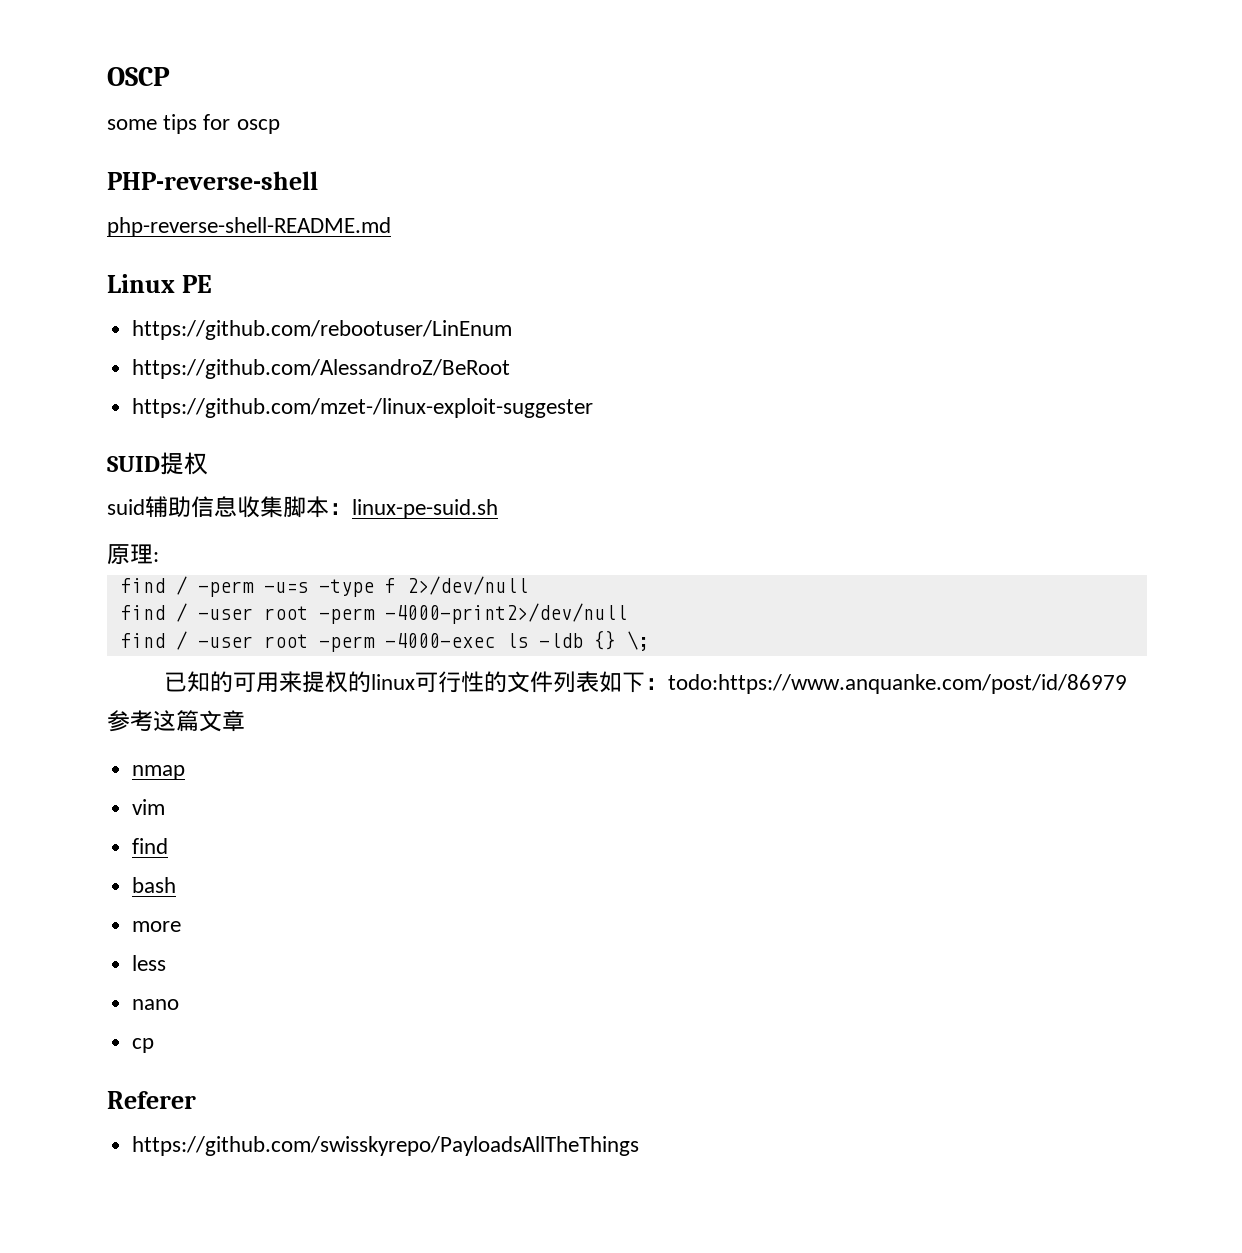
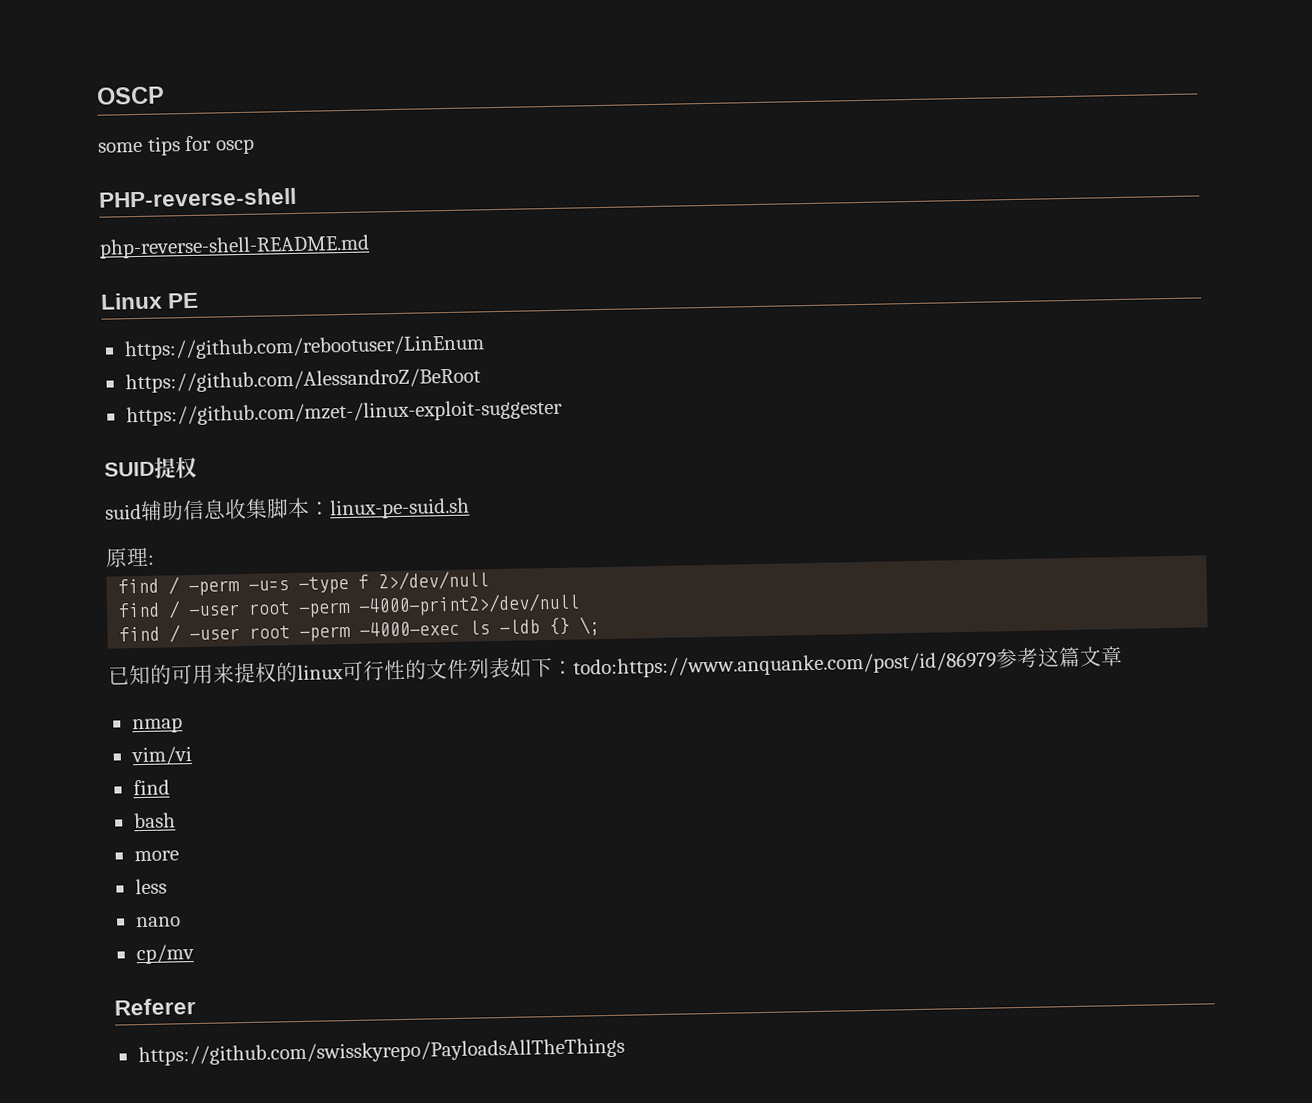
[132,799,166,815] vim -> [130,746,193,766] vim/vi
[132,1038,155,1053] cp -> [135,944,194,965] cp/mv

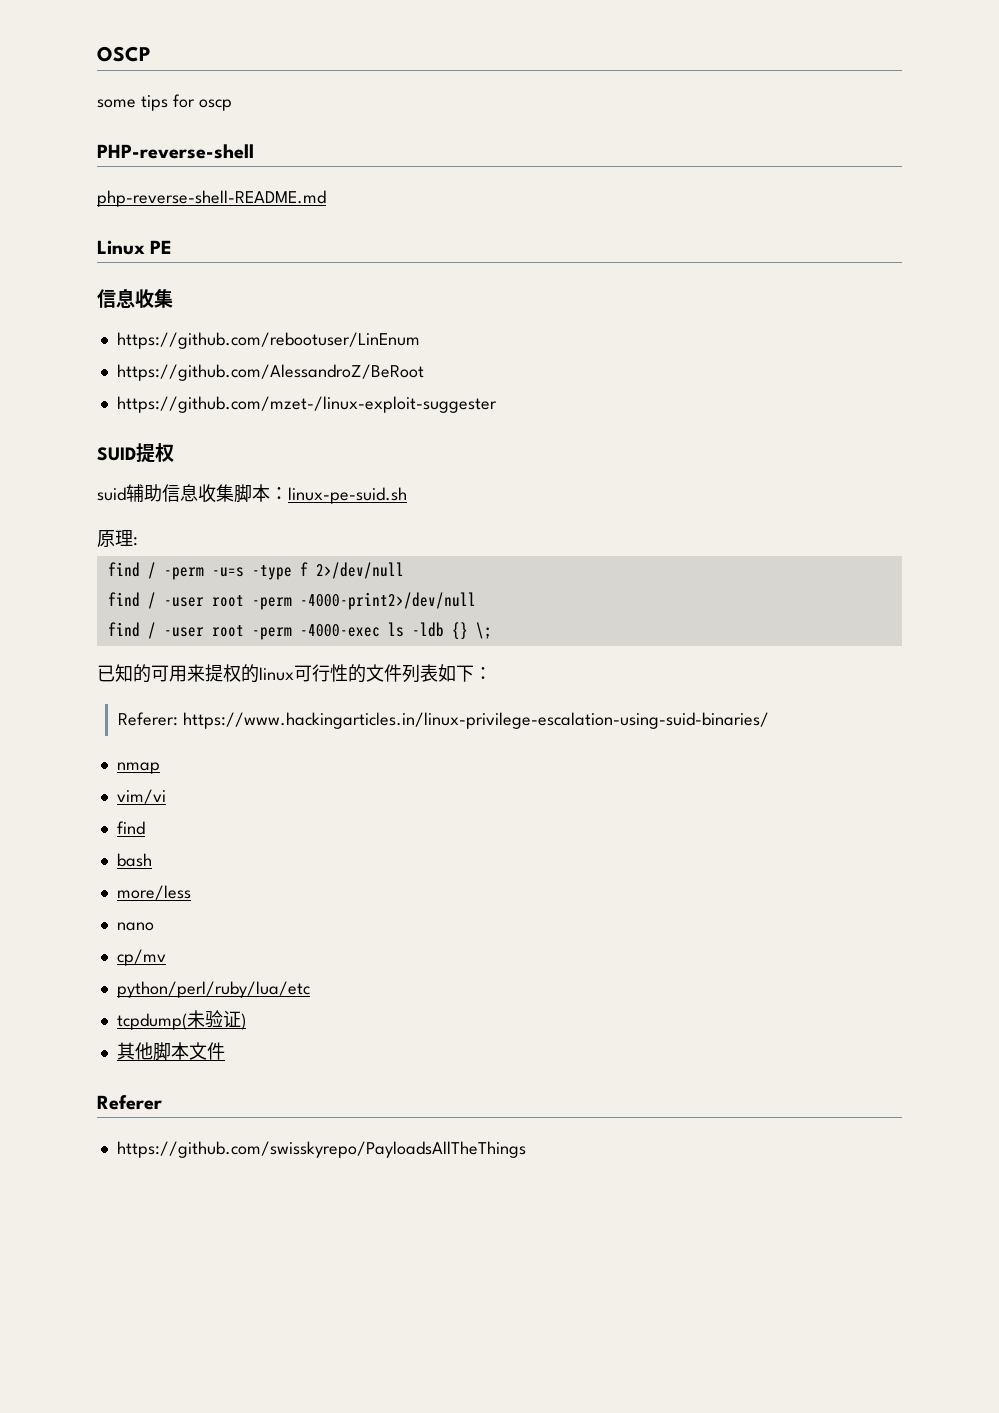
(200, 300) none -> [97,288,173,308] // 信息收集
[573,645,1123,679] todo:https://www.anquanke.com/post/id/86979参考这篇文章 -> [118,712,769,729] // Referer: https://www.hackingarticles.in/linux-privilege-escalation-using-suid-binaries/
[133,850,179,862] [134,878,167,895] more // less -> [116,885,191,900] more/less
(194, 954) none -> [116,981,310,998] [116,1010,246,1030] [116,1042,225,1061] // python/perl/ruby/lua/etc // tcpdump(未验证) // 其他脚本文件

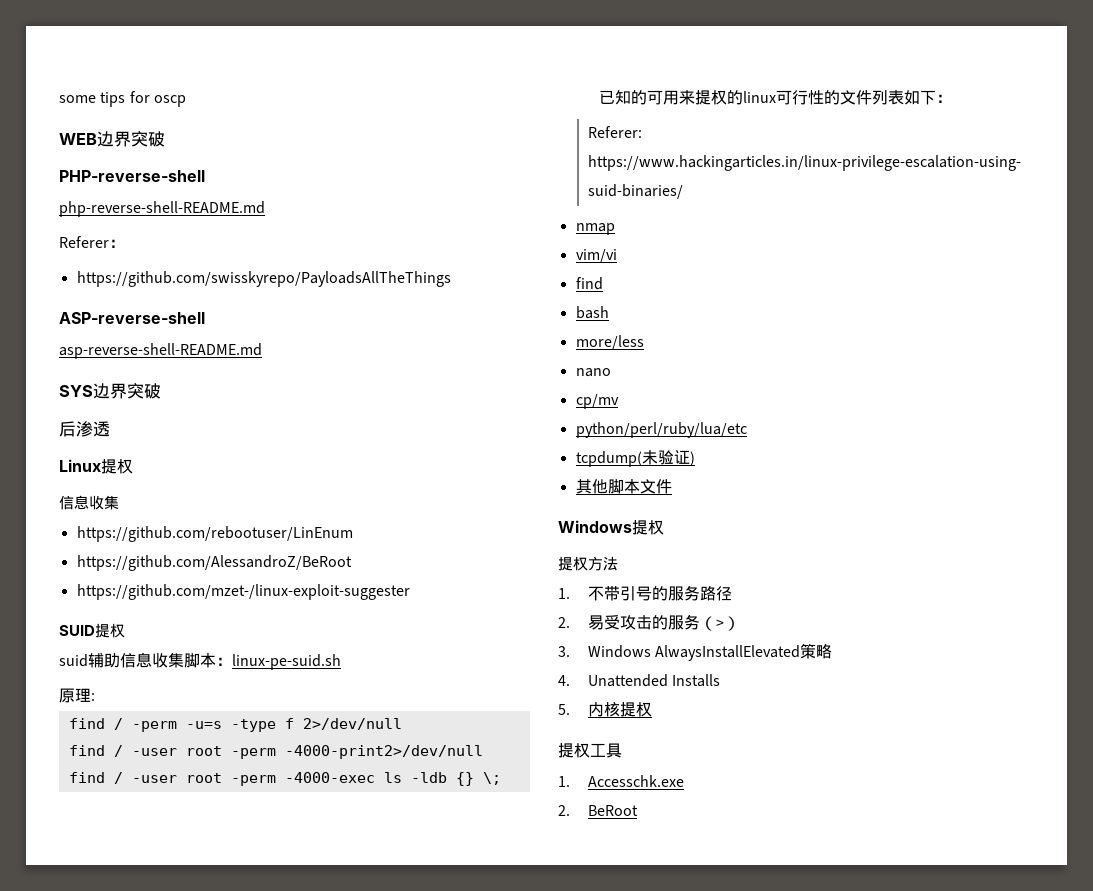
[97,46,151,62] OSCP // -> (59, 99) none
(232, 105) none -> [59,131,165,147] // WEB边界突破
(326, 198) none -> [59,236,125,248] [76,271,451,287] [59,312,205,324] [59,343,262,359] [59,383,161,399] [59,421,110,437] // Referer： // https://github.com/swisskyrepo/PayloadsAllTheThings // ASP-reverse-shell // asp-reverse-shell-README.md // SYS边界突破 // 后渗透
[150,240,173,254] PE -> [101,459,133,474] 提权
[97,1095,162,1110] [116,1141,526,1158] Referer // https://github.com/swisskyrepo/PayloadsAllTheThings -> [558,520,664,535] [558,556,618,571] [558,585,733,601] [558,614,741,631] [558,643,833,661] [558,674,721,687] [558,702,653,717] [558,743,622,758] [558,775,685,787] [558,805,639,816] Windows提权 // 提权方法 // 1.不带引号的服务路径 // 2.易受攻击的服务（>） // 3. Windows AlwaysInstallElevated策略 // 4. Unattended Installs // 5.内核提权 // 提权工具 // 1. Accesschk.exe // 2. BeRoot

